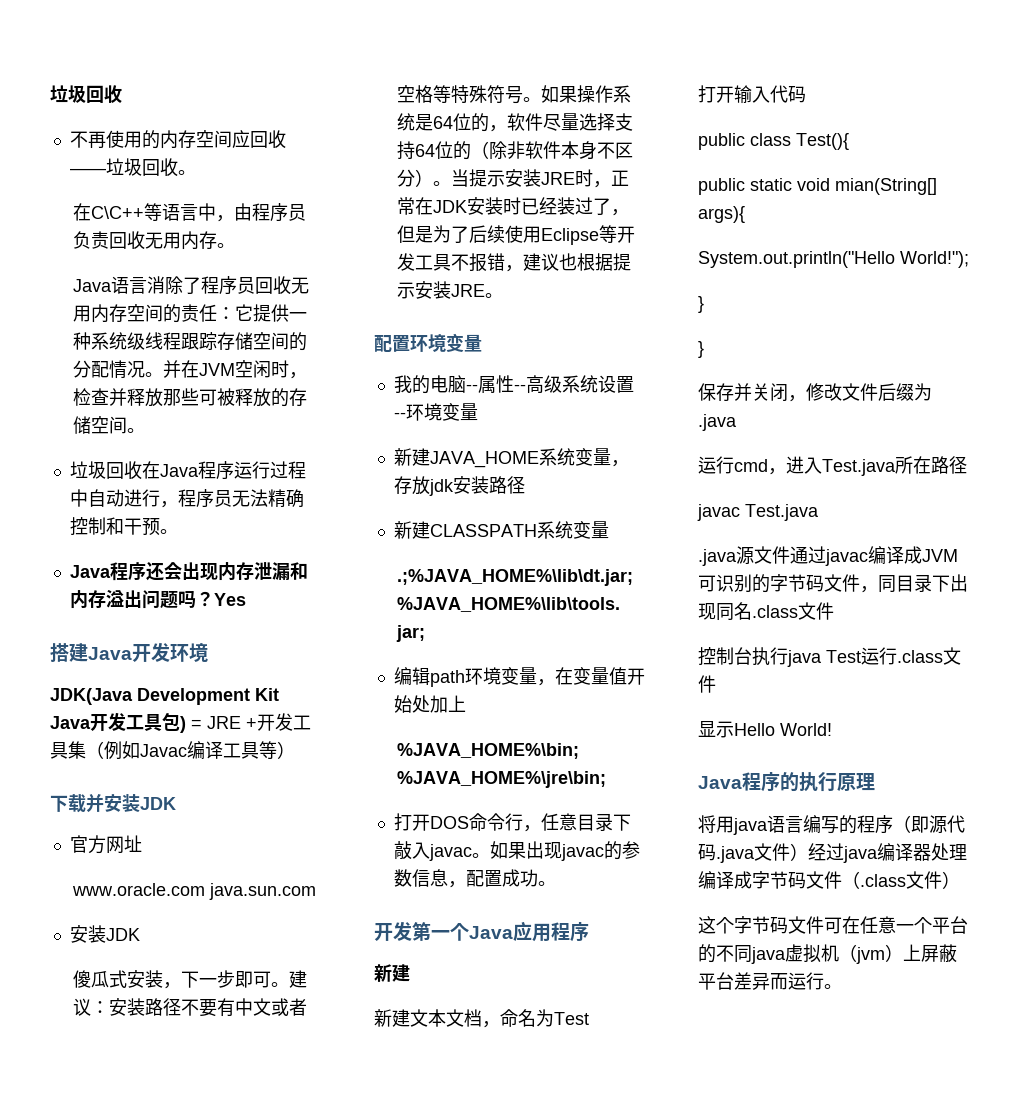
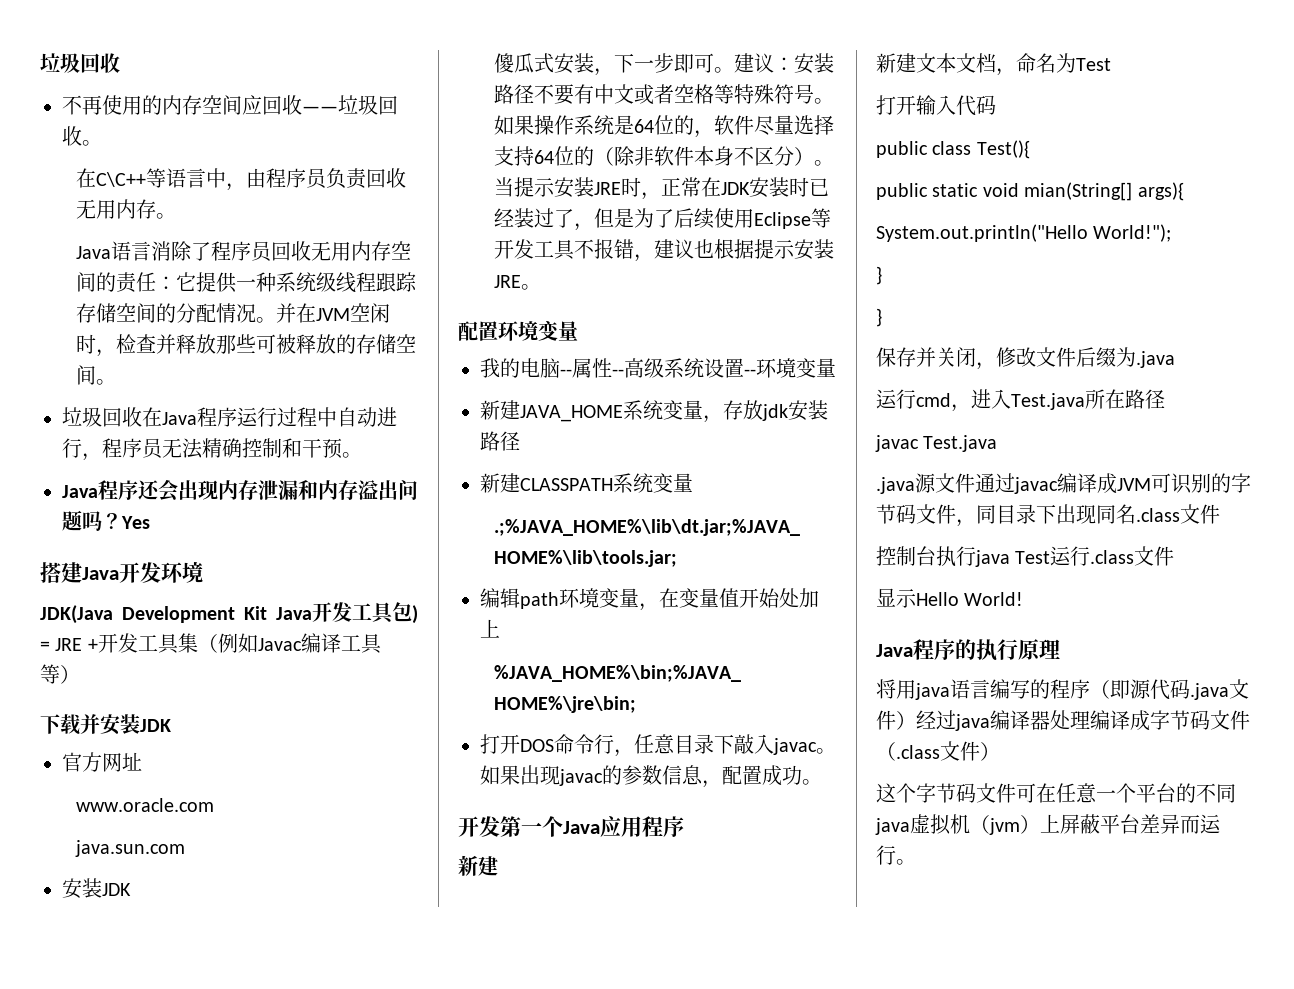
(206, 889) none -> (214, 805) //

